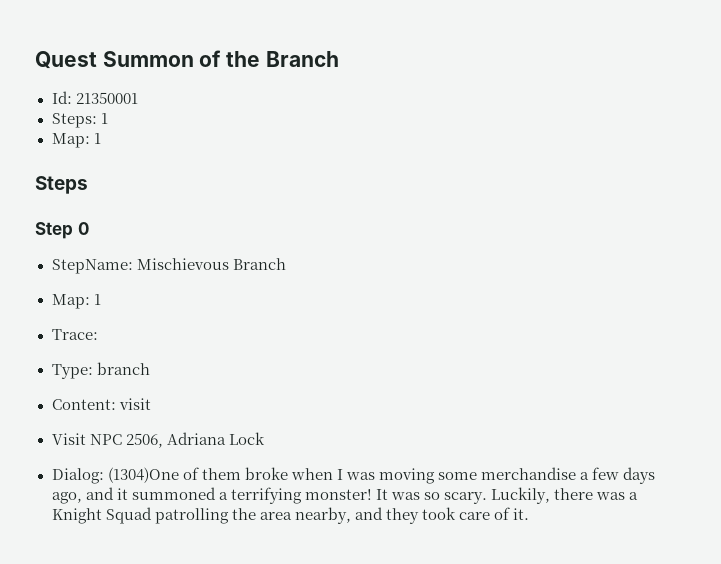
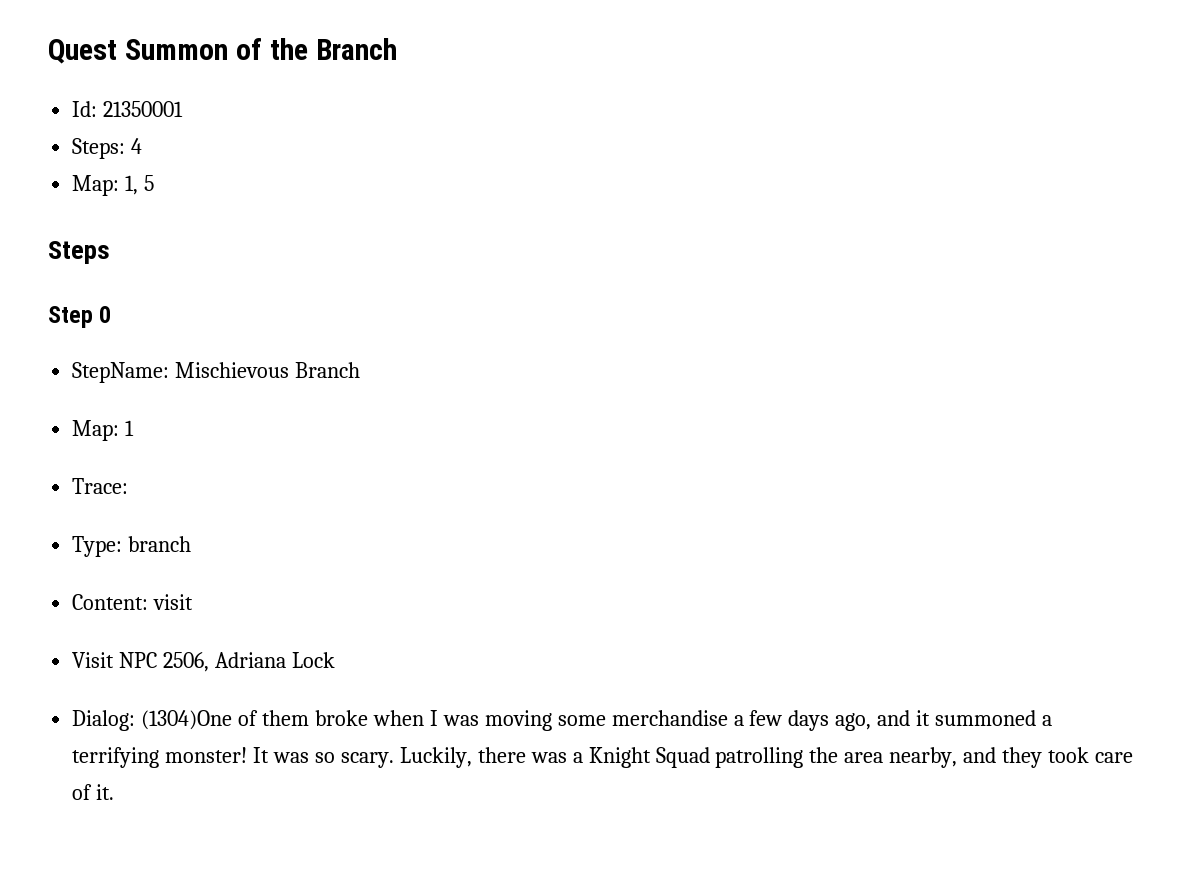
[100,113,108,124] [51,133,101,148] 1 // Map: 1 -> [131,138,143,154] [72,175,155,196] 4 // Map: 1, 5

